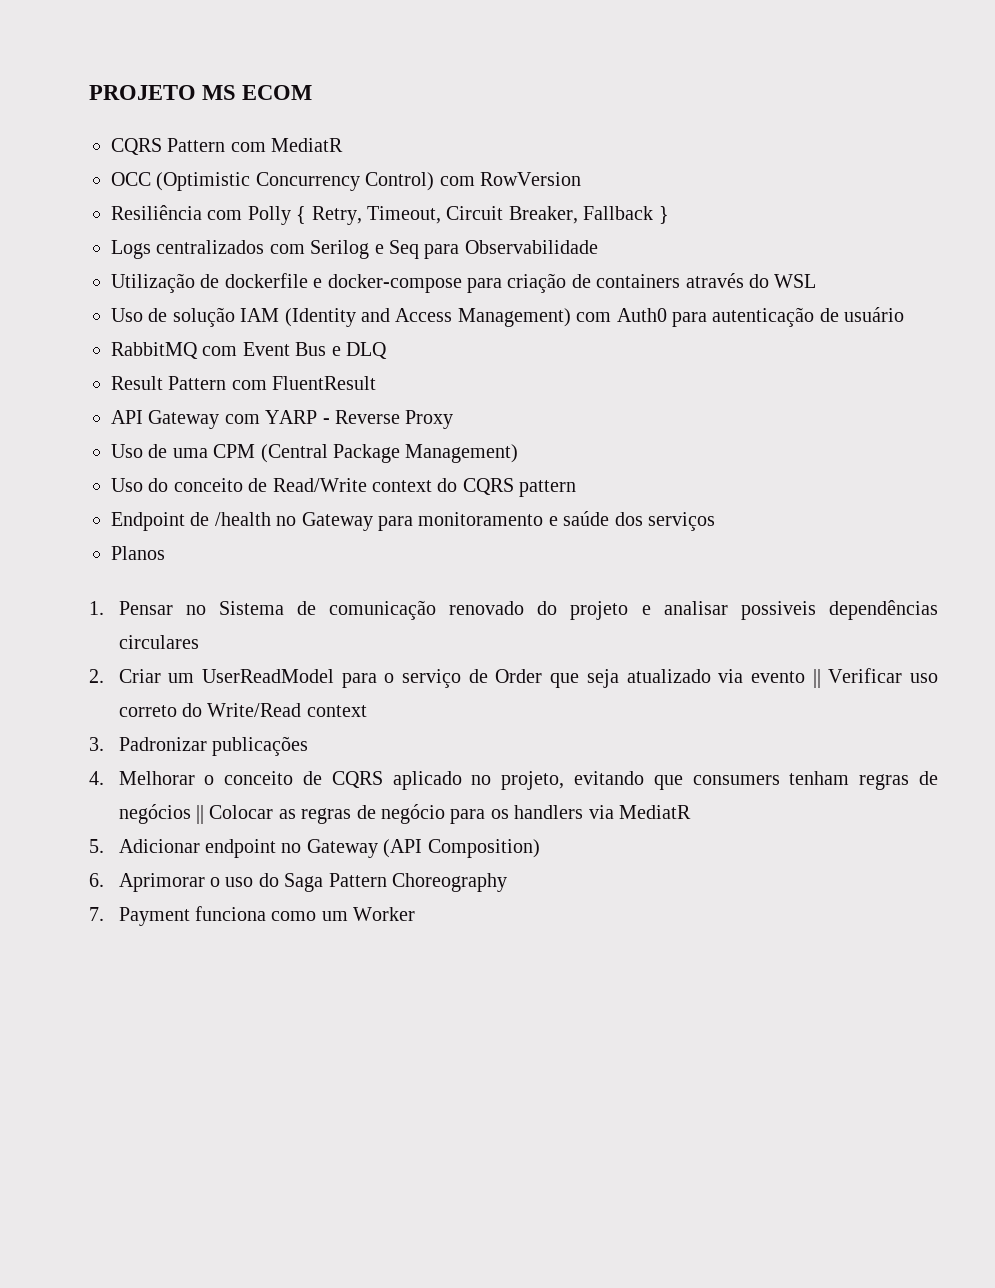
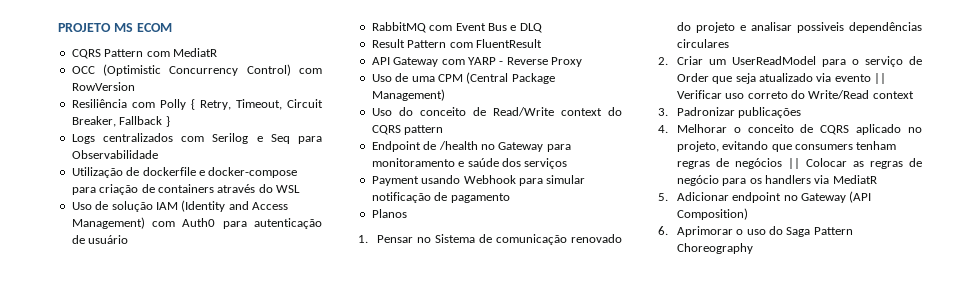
(715, 521) none -> [371,175,586,186] [371,192,510,203] // Payment usando Webhook para simular notificação de pagamento
[89,906,416,926] // 7. Payment funciona como um Worker -> (753, 248) none

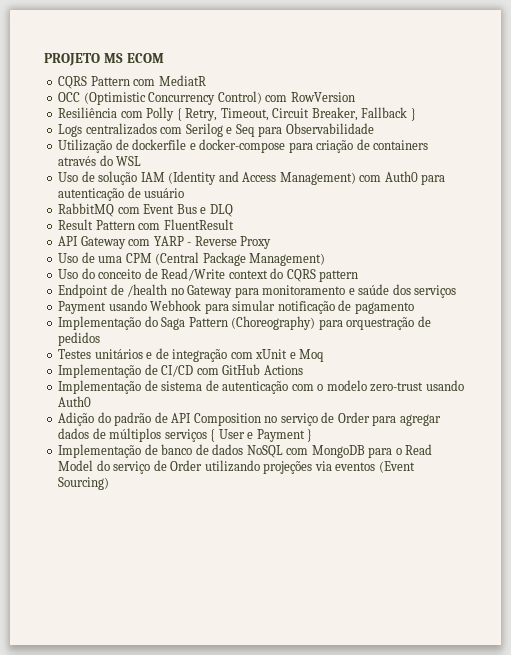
[371,209,407,218] [358,234,622,245] [676,22,922,33] [676,39,729,48] [658,56,922,67] [676,73,887,84] [676,90,914,99] [658,107,802,118] [658,124,922,135] [676,141,897,152] [676,158,922,169] [676,175,877,186] [658,191,872,203] [676,208,748,220] [658,226,853,237] [676,243,753,254] Planos // 1. Pensar no Sistema de comunicação renovado do projeto e analisar possiveis dependências circulares // 2. Criar um UserReadModel para o serviço de Order que seja atualizado via evento || Verificar uso correto do Write/Read context // 3. Padronizar publicações // 4. Melhorar o conceito de CQRS aplicado no projeto, evitando que consumers tenham regras de negócios || Colocar as regras de negócio para os handlers via MediatR // 5. Adicionar endpoint no Gateway (API Composition) // 6. Aprimorar o uso do Saga Pattern Choreography -> [58,316,431,330] [58,332,101,346] [58,348,325,362] [58,364,303,378] [58,380,464,394] [58,396,92,407] [58,412,441,426] [58,428,313,442] [58,444,433,458] [58,460,415,474] [58,477,110,490] Implementação do Saga Pattern (Choreography) para orquestração de pedidos // Testes unitários e de integração com xUnit e Moq // Implementação de CI/CD com GitHub Actions // Implementação de sistema de autenticação com o modelo zero-trust usando Auth0 // Adição do padrão de API Composition no serviço de Order para agregar dados de múltiplos serviços { User e Payment } // Implementação de banco de dados NoSQL com MongoDB para o Read Model do serviço de Order utilizando projeções via eventos (Event Sourcing)

